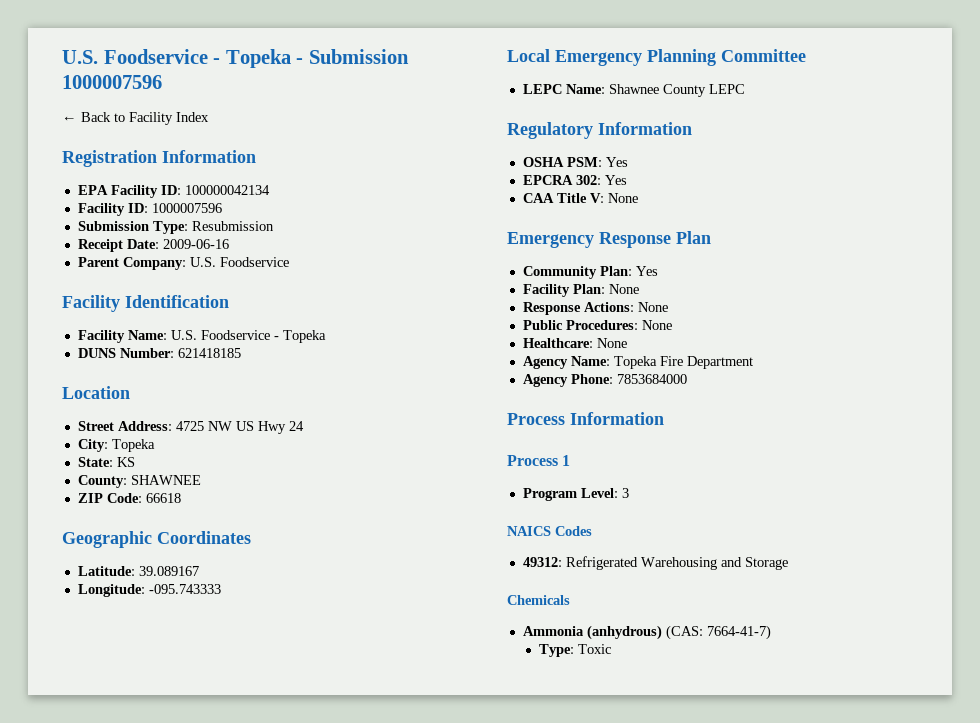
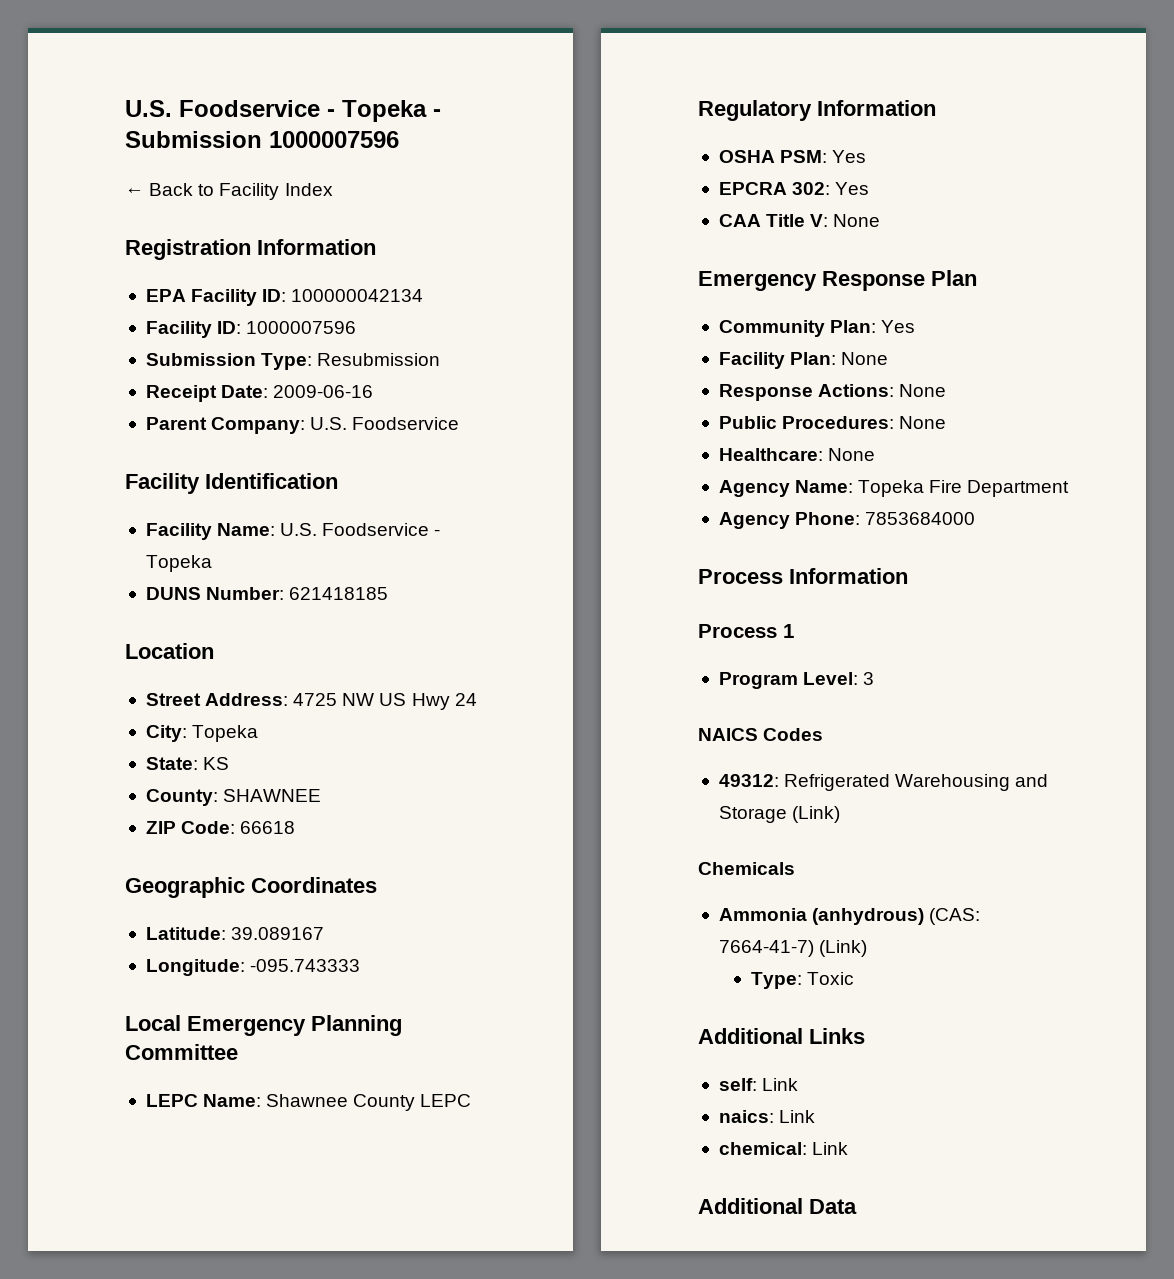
(788, 563) none -> [792,806,841,823] (Link)
(771, 632) none -> [819,940,868,957] (Link)
(611, 649) none -> [698,1028,865,1044] [718,1078,799,1091] [718,1110,816,1123] [718,1142,849,1155] [698,1198,857,1214] // Additional Links // self: Link // naics: Link // chemical: Link // Additional Data

